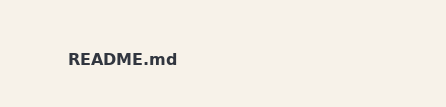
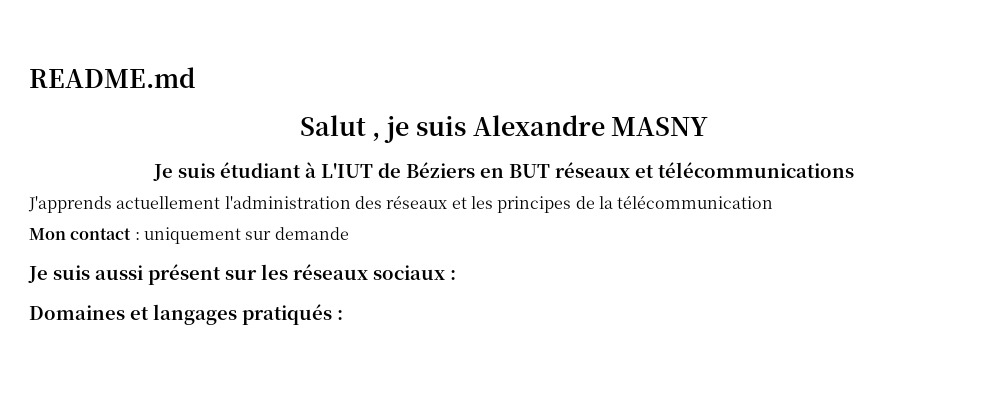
(177, 59) none -> [299,115,709,143] [153,162,854,181] [28,195,774,213] [29,227,349,244] [28,264,456,285] [29,304,343,325] // Salut , je suis Alexandre MASNY // Je suis étudiant à L'IUT de Béziers en BUT réseaux et télécommunications // J'apprends actuellement l'administration des réseaux et les principes de la télécommunication // Mon contact : uniquement sur demande // Je suis aussi présent sur les réseaux sociaux : // Domaines et langages pratiqués :

